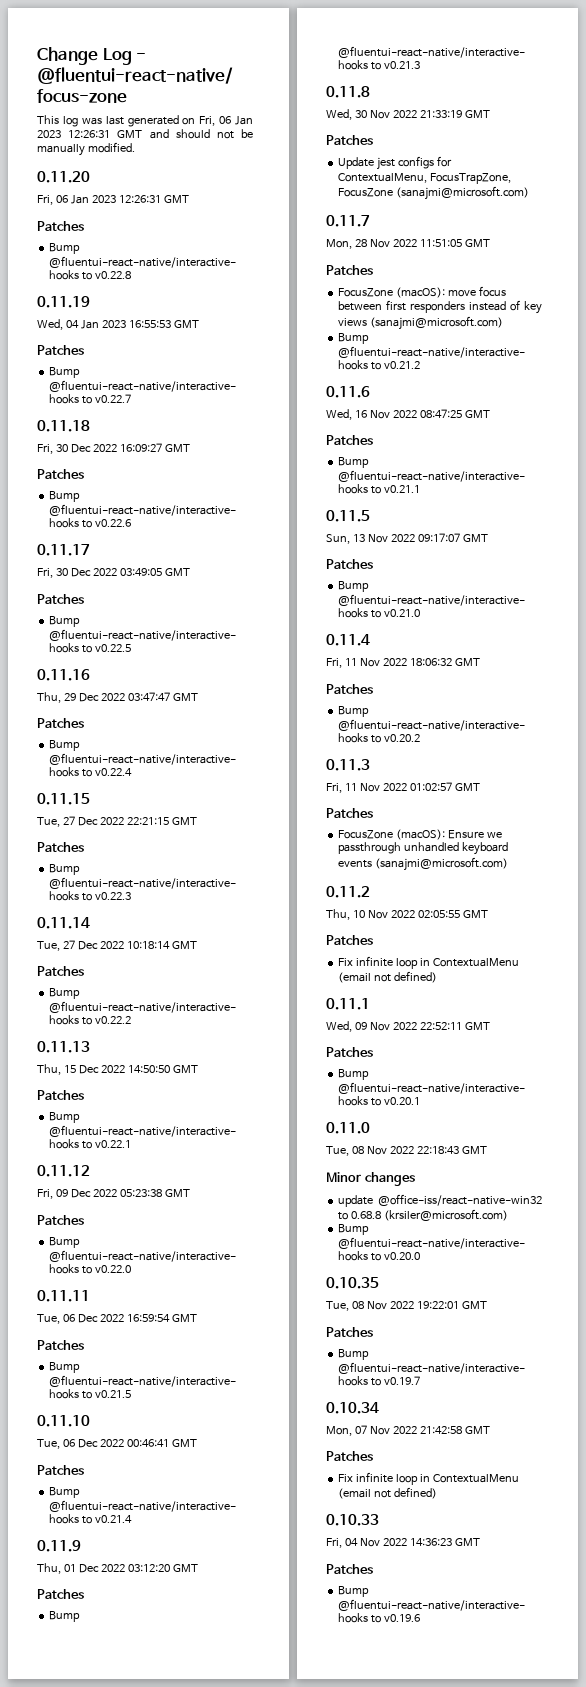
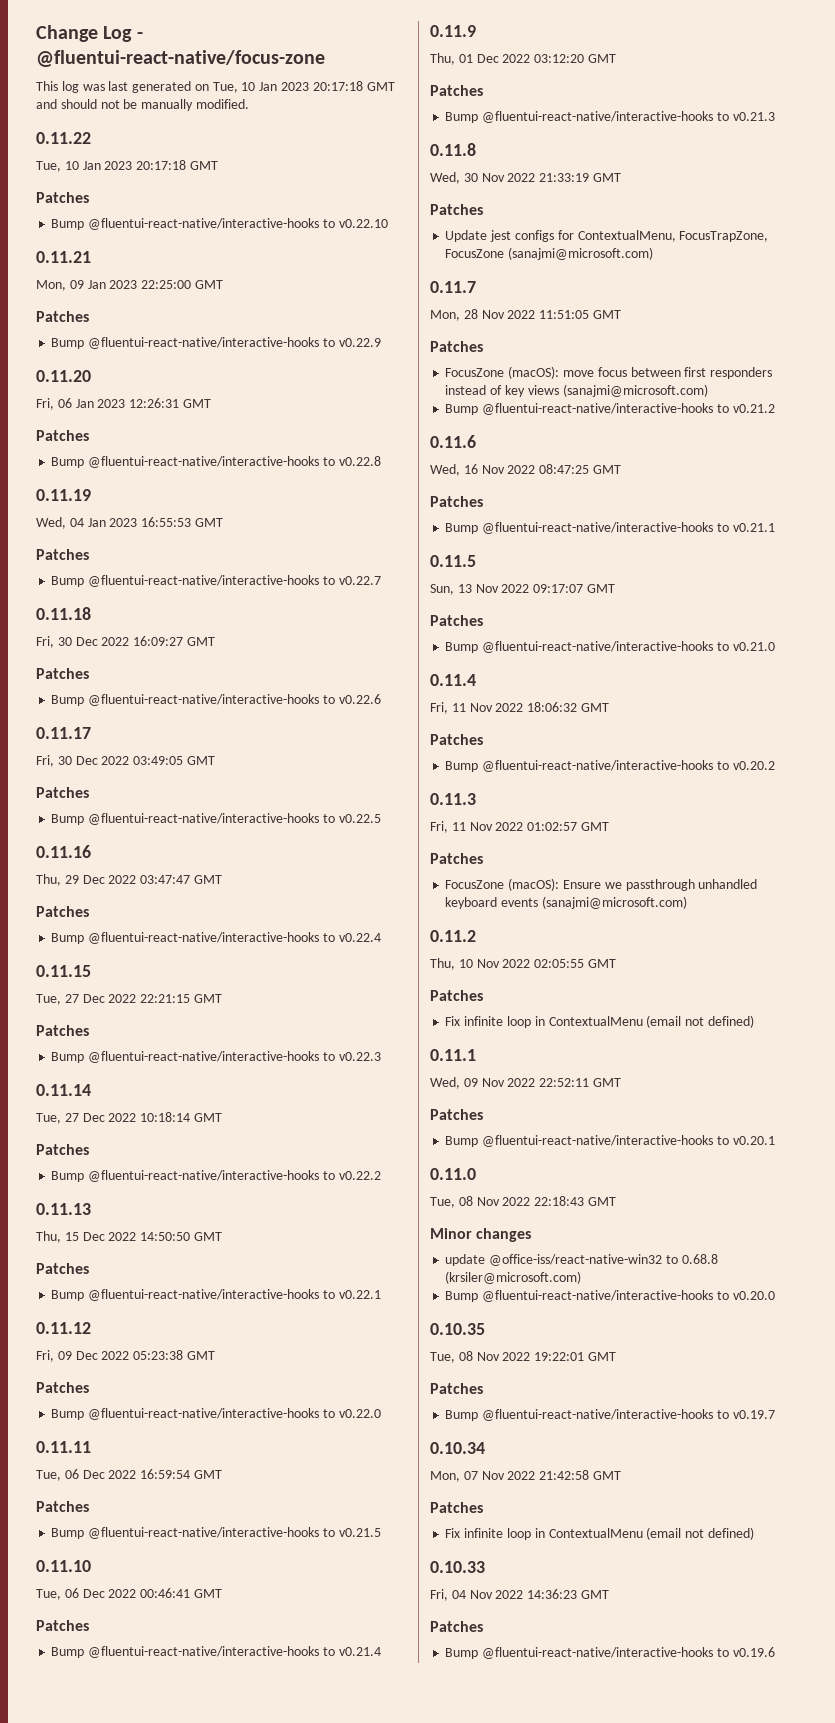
[199,116,253,126] [37,130,111,138] Fri, 06 Jan 2023 12:26:31 -> [212,81,363,93] Tue, 10 Jan 2023 20:17:18
(135, 147) none -> [36,132,91,144] [36,160,218,172] [36,192,89,203] [51,218,388,230] [36,251,91,263] [36,280,223,291] [36,311,89,322] [51,337,381,349] // 0.11.22 // Tue, 10 Jan 2023 20:17:18 GMT // Patches // Bump @fluentui-react-native/interactive-hooks to v0.22.10 // 0.11.21 // Mon, 09 Jan 2023 22:25:00 GMT // Patches // Bump @fluentui-react-native/interactive-hooks to v0.22.9

